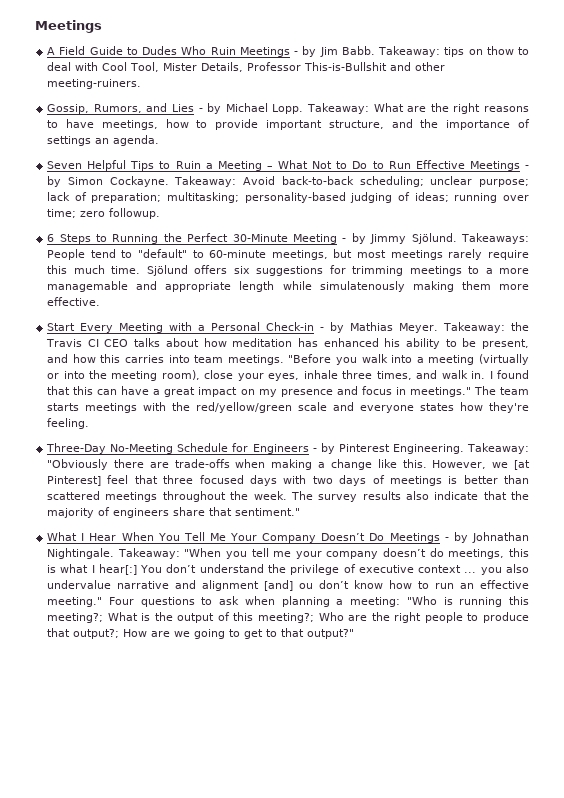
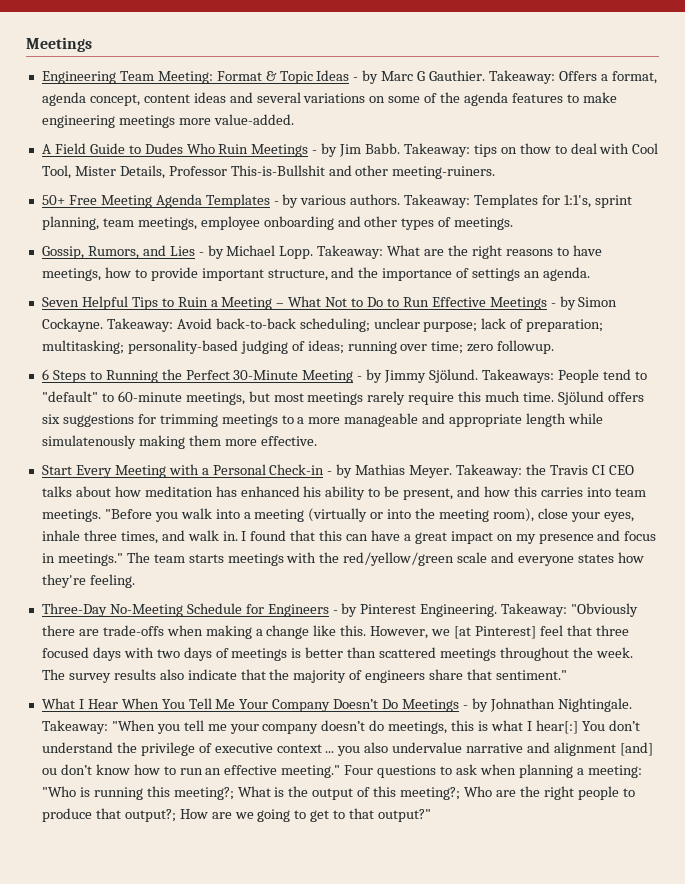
[35,20,102,33] Meetings -> [26,37,92,52] [41,70,657,84] [41,92,617,106] [41,114,294,128] Meetings // Engineering Team Meeting: Format & Topic Ideas - by Marc G Gauthier. Takeaway: Offers a format, agenda concept, content ideas and several variations on some of the agenda features to make engineering meetings more value-added.
(142, 84) none -> [41,194,632,208] [41,216,514,230] // 50+ Free Meeting Agenda Templates - by various authors. Takeaway: Templates for 1:1's, sprint planning, team meetings, employee onboarding and other types of meetings.
[47,281,129,292] managemable -> [344,413,419,427] manageable

